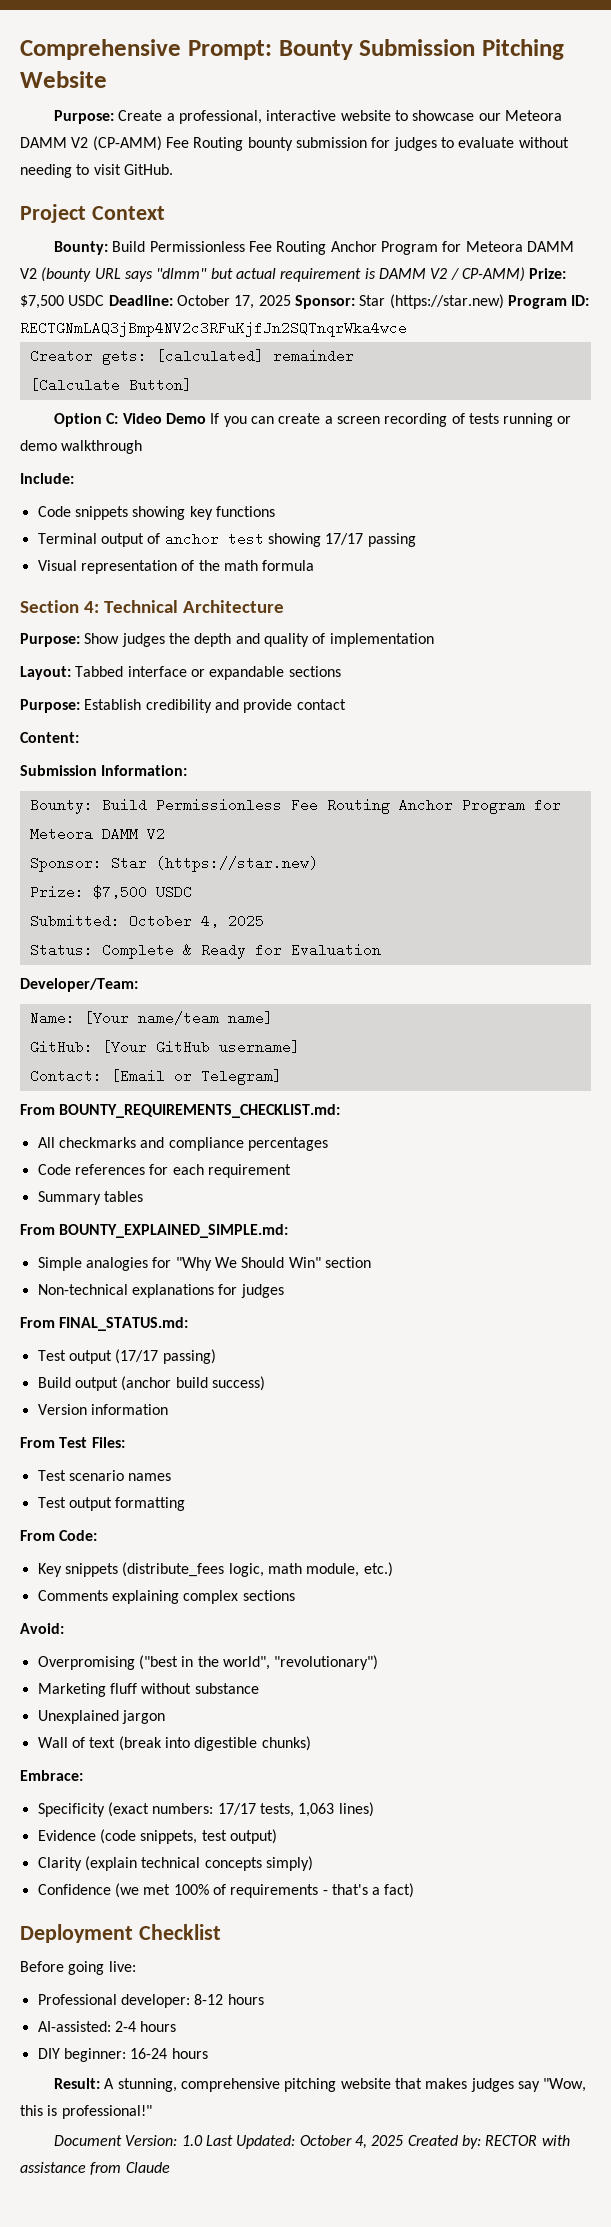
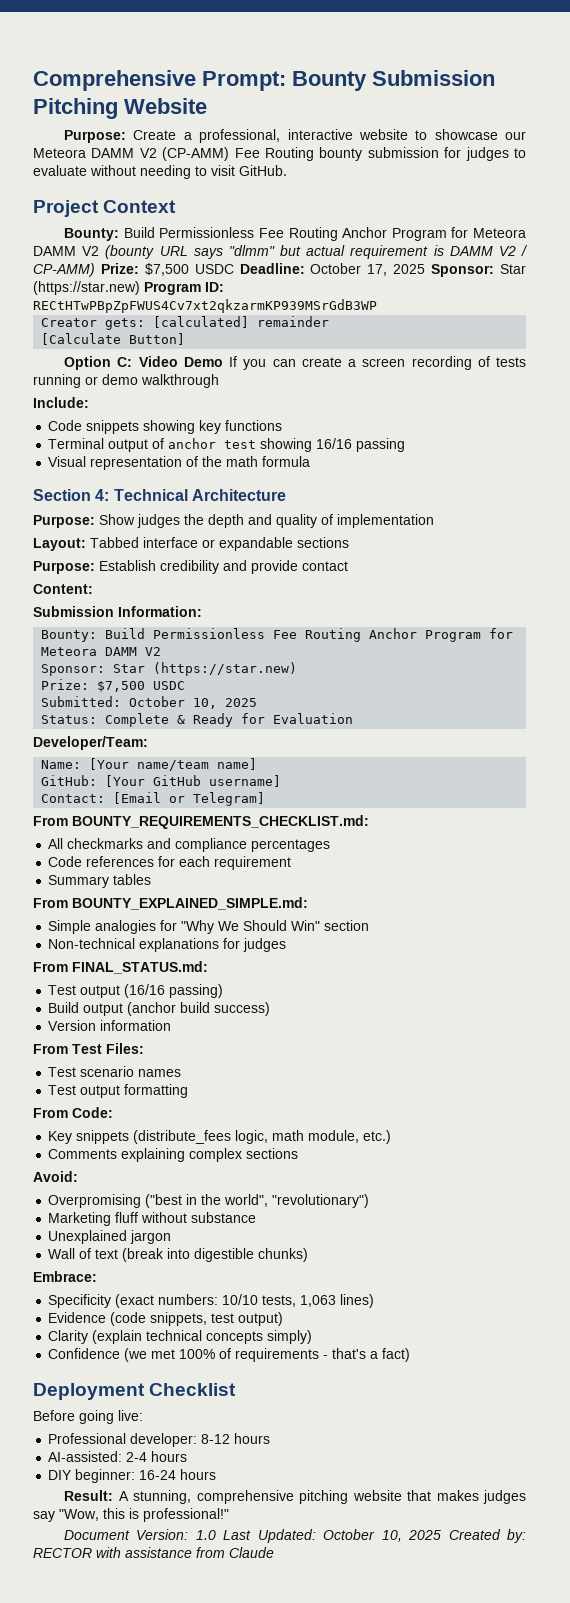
[20,321,407,337] RECTGNmLAQ3jBmp4NV2c3RFuKjfJn2SQTnqrWka4wce -> [33,299,377,313] RECtHTwPBpZpFWUS4Cv7xt2qkzarmKP939MSrGdB3WP
[325,533,364,545] 17/17 -> [316,438,353,449] 16/16
[200,914,219,928] 4, -> [193,698,218,709] 10,
[115,1349,159,1364] (17/17 -> [124,984,166,998] (16/16
[217,1803,256,1815] 17/17 -> [222,1294,259,1305] 10/10
[354,2135,367,2149] 4, -> [381,1530,402,1542] 10,

